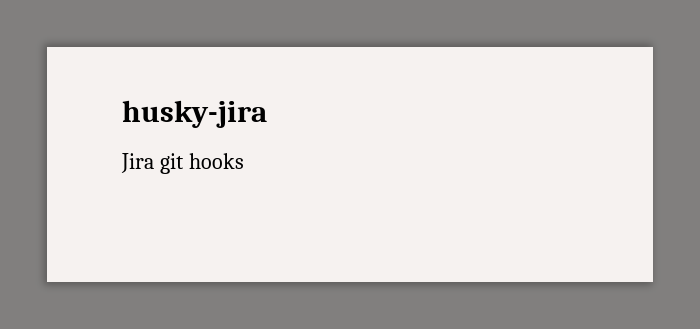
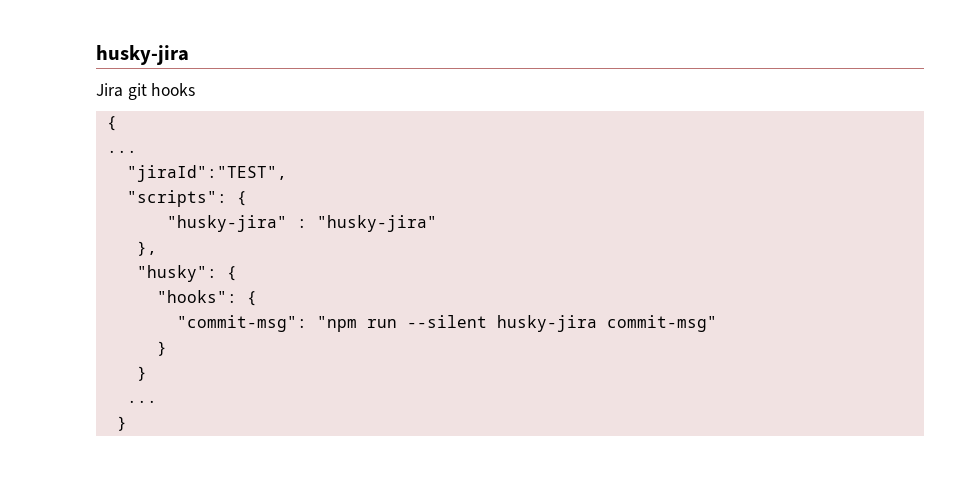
(244, 161) none -> [106,116,117,131] [106,150,137,153] [126,165,287,182] [126,190,247,207] [166,215,437,232] [136,241,157,256] [136,265,237,282] [156,290,257,306] [176,315,717,332] [156,341,167,356] [136,366,147,381] [126,400,157,403] [116,416,127,431] // { // ... // "jiraId":"TEST", // "scripts": { // "husky-jira" : "husky-jira" // }, // "husky": { // "hooks": { // "commit-msg": "npm run --silent husky-jira commit-msg" // } // } // ... // }

